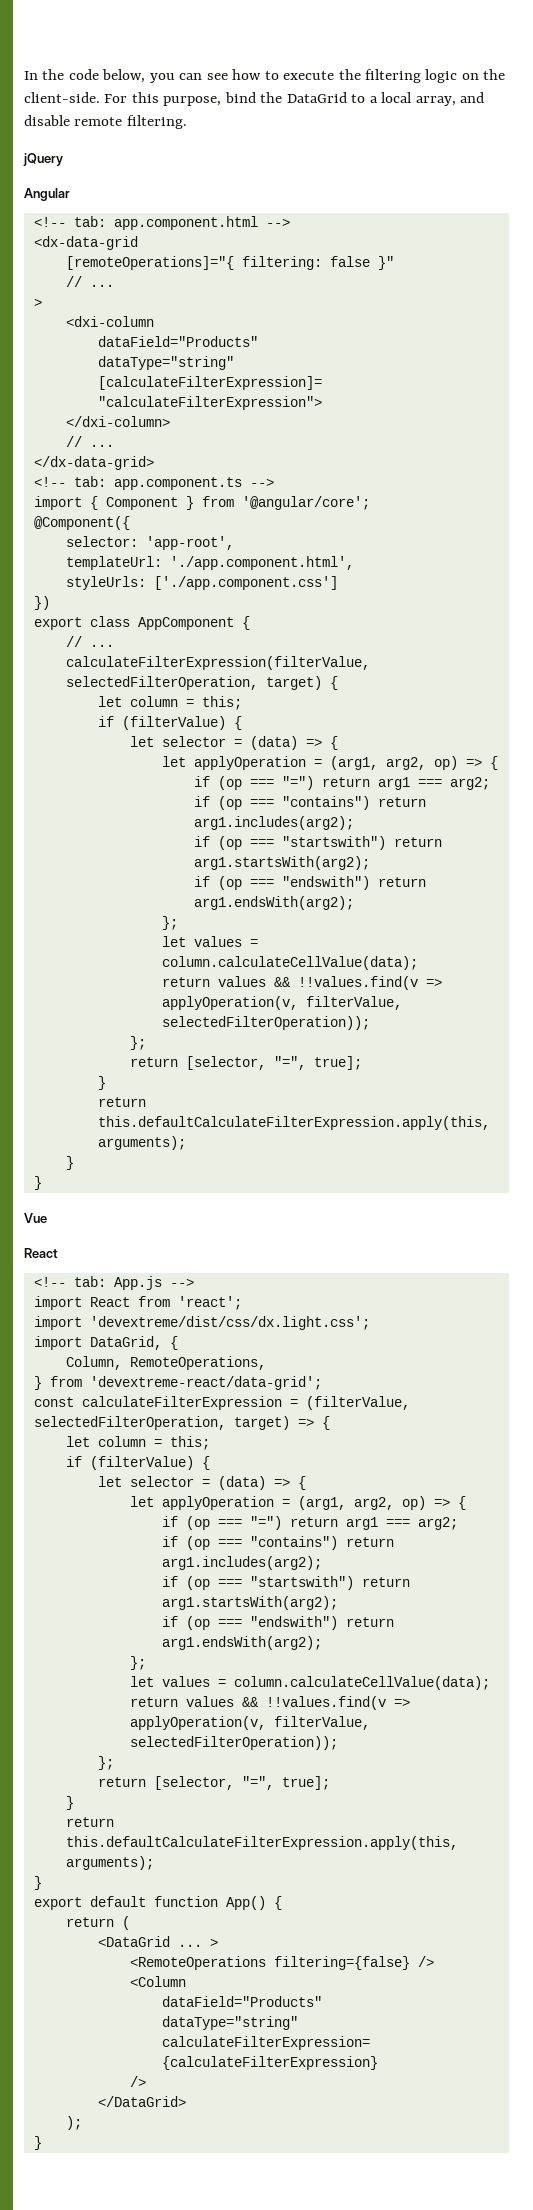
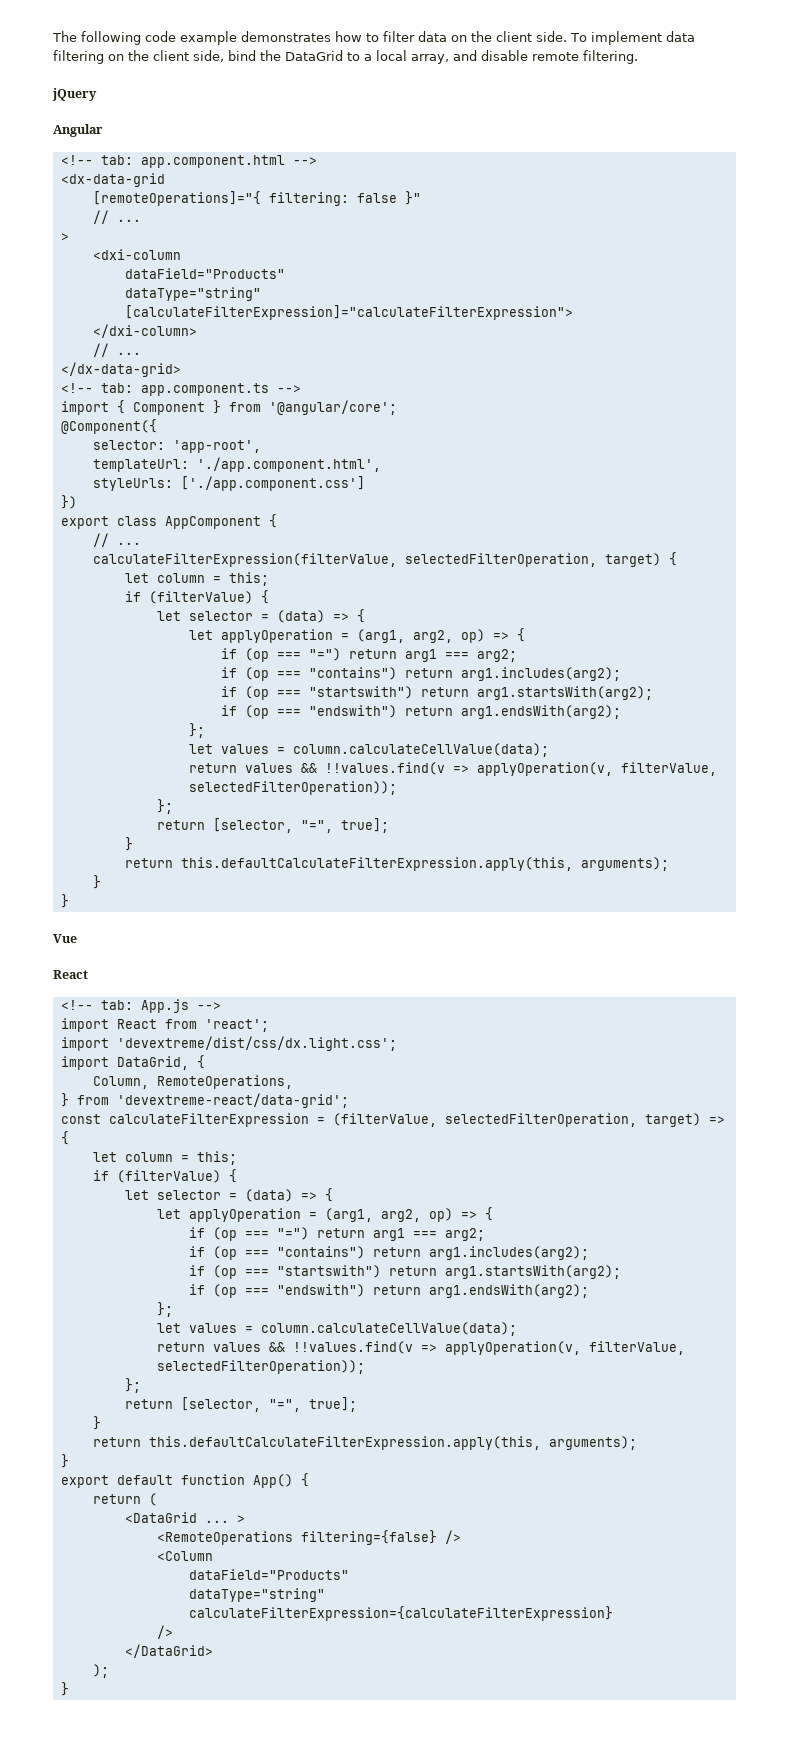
[24,69,506,83] [24,92,222,106] In the code below, you can see how to execute the filtering logic on the client-side. For this purpose, -> [52,31,695,45] [53,50,224,64] The following code example demonstrates how to filter data on the client side. To implement data filtering on the client side,

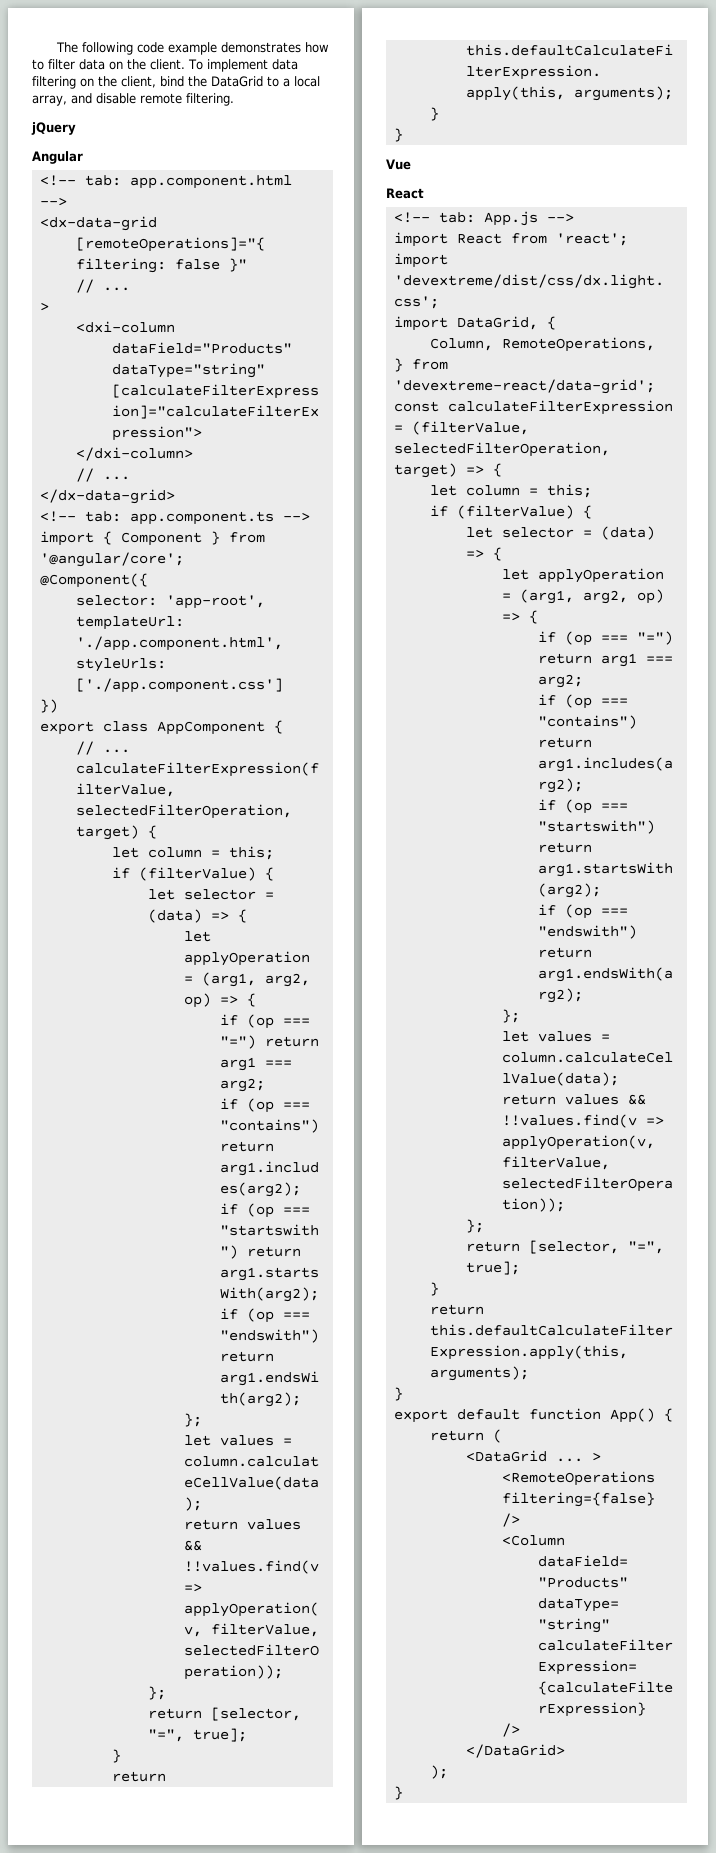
[496,31,567,42] client side. -> [150,59,185,70] client.
[153,50,224,62] client side, -> [121,76,156,88] client,

